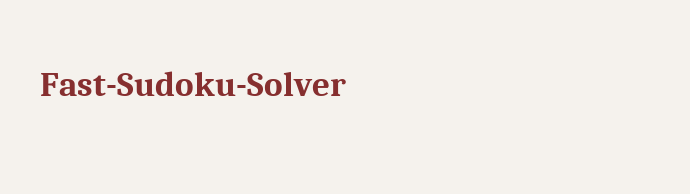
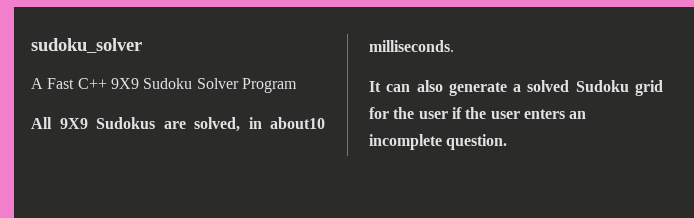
[40,71,346,96] Fast-Sudoku-Solver -> [31,38,142,53] [31,78,297,93] [31,117,325,132] [369,40,454,52] [369,80,663,96] [369,107,587,119] [369,134,508,150] sudoku_solver // A Fast C++ 9X9 Sudoku Solver Program // All 9X9 Sudokus are solved, in about10 milliseconds. // It can also generate a solved Sudoku grid for the user if the user enters an incomplete question.

